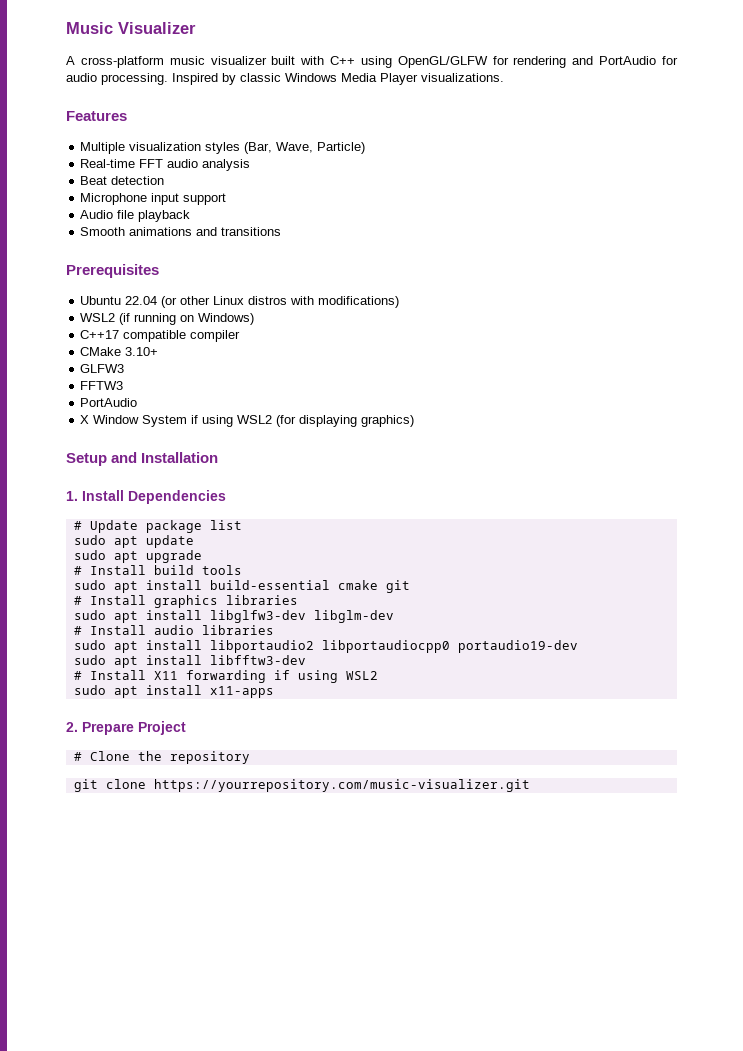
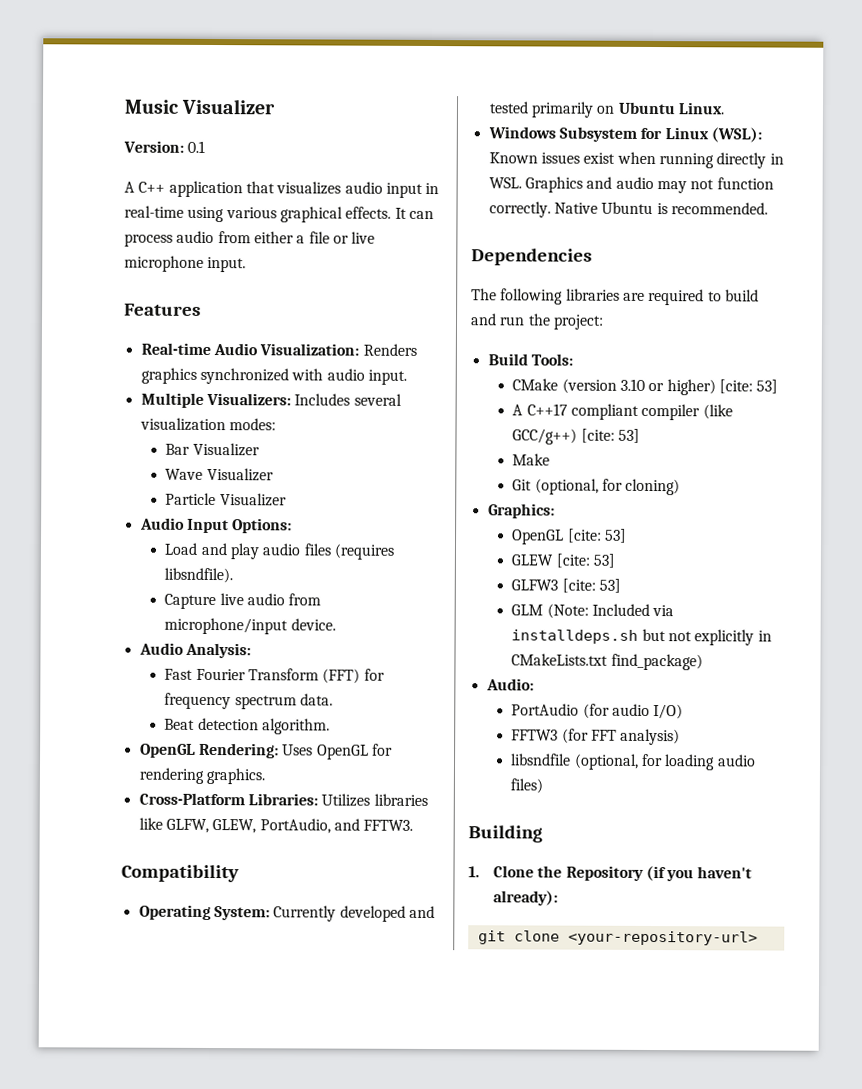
[66,56,678,68] [66,73,504,85] [66,111,127,121] [80,142,366,154] [80,159,251,171] [80,176,165,185] [80,193,227,205] [80,210,191,222] [80,227,282,236] [66,264,159,278] [80,296,400,308] [80,313,255,325] [80,330,241,342] [80,347,159,356] [80,364,125,373] [80,381,124,390] [80,398,138,407] [80,415,415,427] [66,452,219,466] [66,490,226,504] [73,520,242,533] [73,535,194,548] [73,550,202,563] [73,565,242,575] [73,580,410,593] [73,595,298,608] [73,610,394,623] [73,625,274,635] [73,640,578,653] [73,655,306,668] [73,670,378,683] [73,685,274,698] [66,721,186,735] [73,751,250,764] // A cross-platform music visualizer built with C++ using OpenGL/GLFW for rendering and PortAudio for audio processing. Inspired by classic Windows Media Player visualizations. // Features // Multiple visualization styles (Bar, Wave, Particle) // Real-time FFT audio analysis // Beat detection // Microphone input support // Audio file playback // Smooth animations and transitions // Prerequisites // Ubuntu 22.04 (or other Linux distros with modifications) // WSL2 (if running on Windows) // C++17 compatible compiler // CMake 3.10+ // GLFW3 // FFTW3 // PortAudio // X Window System if using WSL2 (for displaying graphics) // Setup and Installation // 1. Install Dependencies // # Update package list // sudo apt update // sudo apt upgrade // # Install build tools // sudo apt install build-essential cmake git // # Install graphics libraries // sudo apt install libglfw3-dev libglm-dev // # Install audio libraries // sudo apt install libportaudio2 libportaudiocpp0 portaudio19-dev // sudo apt install libfftw3-dev // # Install X11 forwarding if using WSL2 // sudo apt install x11-apps // 2. Prepare Project // # Clone the repository -> [123,140,206,153] [124,180,440,198] [124,205,434,223] [124,230,376,247] [124,255,247,273] [124,303,201,316] [140,342,417,356] [140,367,407,385] [140,392,402,408] [139,417,276,432] [165,442,260,457] [165,467,274,482] [165,492,287,507] [139,517,293,534] [164,542,396,560] [164,567,234,584] [164,593,322,610] [164,617,336,635] [138,642,251,659] [164,668,385,684] [164,692,334,710] [164,717,331,735] [139,742,393,760] [138,767,265,785] [138,792,428,807] [138,817,414,834] [121,864,239,883] [138,904,435,922] [488,101,725,118] [487,126,762,143] [488,151,784,169] [488,176,774,194] [488,201,768,218] [471,248,592,266] [471,288,759,306] [470,313,604,330] [487,353,573,366] [512,378,779,396] [512,403,733,421] [512,428,641,445] [512,453,551,466] [512,478,681,496] [487,503,555,519] [512,528,628,545] [511,553,616,568] [511,578,622,593] [511,603,675,619] [511,628,772,646] [511,653,703,671] [485,678,534,691] [511,703,684,720] [511,728,681,746] [510,753,756,771] [510,778,544,794] [468,825,543,843] [468,865,753,882] [492,890,558,906] // Version: 0.1 // A C++ application that visualizes audio input in real-time using various graphical effects. It can process audio from either a file or live microphone input. // Features // Real-time Audio Visualization: Renders graphics synchronized with audio input. // Multiple Visualizers: Includes several visualization modes: // Bar Visualizer // Wave Visualizer // Particle Visualizer // Audio Input Options: // Load and play audio files (requires libsndfile). // Capture live audio from microphone/input device. // Audio Analysis: // Fast Fourier Transform (FFT) for frequency spectrum data. // Beat detection algorithm. // OpenGL Rendering: Uses OpenGL for rendering graphics. // Cross-Platform Libraries: Utilizes libraries like GLFW, GLEW, PortAudio, and FFTW3. // Compatibility // Operating System: Currently developed and tested primarily on Ubuntu Linux. // Windows Subsystem for Linux (WSL): Known issues exist when running directly in WSL. Graphics and audio may not function correctly. Native Ubuntu is recommended. // Dependencies // The following libraries are required to build and run the project: // Build Tools: // CMake (version 3.10 or higher) [cite: 53] // A C++17 compliant compiler (like GCC/g++) [cite: 53] // Make // Git (optional, for cloning) // Graphics: // OpenGL [cite: 53] // GLEW [cite: 53] // GLFW3 [cite: 53] // GLM (Note: Included via installdeps.sh but not explicitly in CMakeLists.txt find_package) // Audio: // PortAudio (for audio I/O) // FFTW3 (for FFT analysis) // libsndfile (optional, for loading audio files) // Building // 1. Clone the Repository (if you haven't already):
[153,779,530,792] https://yourrepository.com/music-visualizer.git -> [567,930,758,946] <your-repository-url>

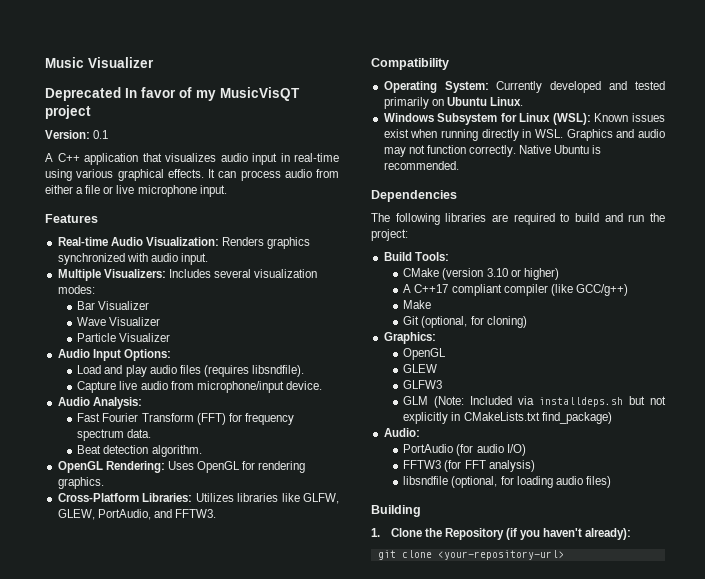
(277, 106) none -> [45,87,300,101] [45,105,91,119] // Deprecated In favor of my MusicVisQT project
[719,379,779,394] [cite: 53] -> (559, 274) none
[580,428,641,443] [cite: 53] -> (628, 290) none
[567,528,628,543] [cite: 53] -> (447, 354) none
[555,553,616,568] [cite: 53] -> (438, 368) none
[561,578,622,593] [cite: 53] -> (443, 384) none

